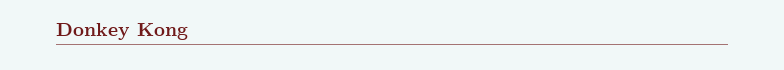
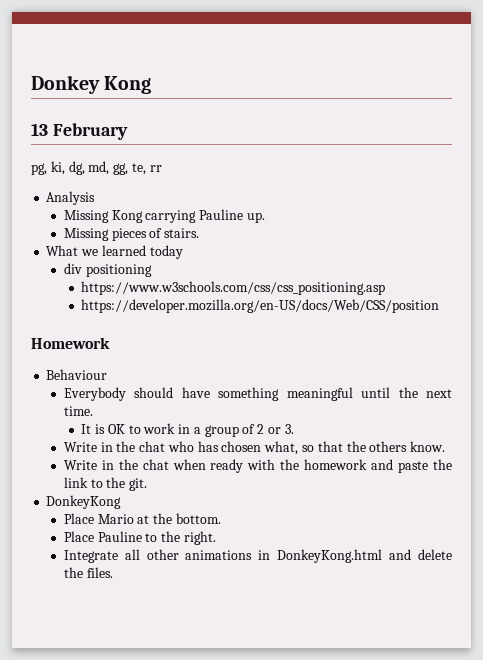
(188, 31) none -> [31,123,128,140] [31,161,162,175] [46,191,96,205] [63,209,265,223] [63,228,200,241] [46,245,183,259] [63,263,152,277] [81,281,386,295] [81,299,440,313] [31,337,110,349] [46,369,108,380] [63,387,452,401] [63,406,93,416] [81,423,294,437] [63,441,446,455] [63,459,452,473] [63,477,148,491] [46,495,122,509] [63,513,221,524] [63,531,216,545] [63,549,452,563] [63,567,113,578] // 13 February // pg, ki, dg, md, gg, te, rr // Analysis // Missing Kong carrying Pauline up. // Missing pieces of stairs. // What we learned today // div positioning // https://www.w3schools.com/css/css_positioning.asp // https://developer.mozilla.org/en-US/docs/Web/CSS/position // Homework // Behaviour // Everybody should have something meaningful until the next time. // It is OK to work in a group of 2 or 3. // Write in the chat who has chosen what, so that the others know. // Write in the chat when ready with the homework and paste the link to the git. // DonkeyKong // Place Mario at the bottom. // Place Pauline to the right. // Integrate all other animations in DonkeyKong.html and delete the files.

